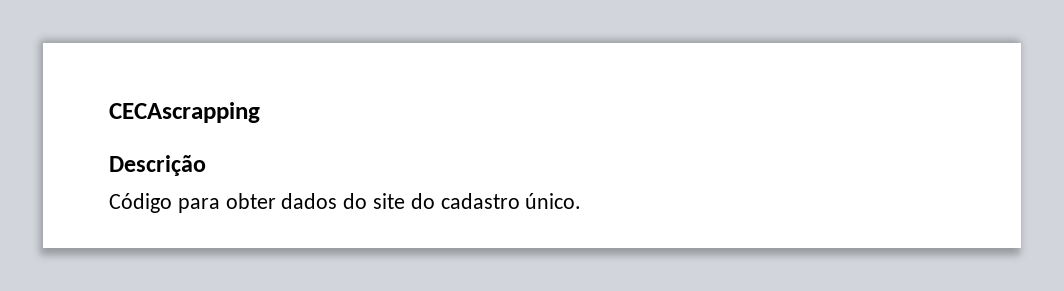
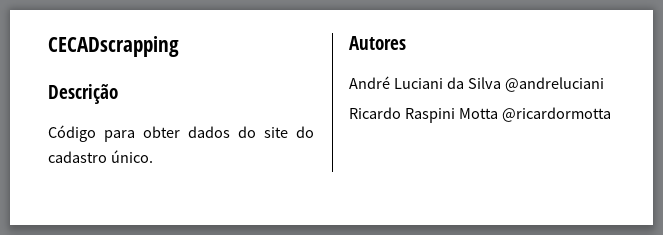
[109,102,260,123] CECAscrapping -> [48,36,179,57] CECADscrapping
(582, 201) none -> [349,36,406,50] [349,76,604,92] [349,107,611,123] // Autores // André Luciani da Silva @andreluciani // Ricardo Raspini Motta @ricardormotta

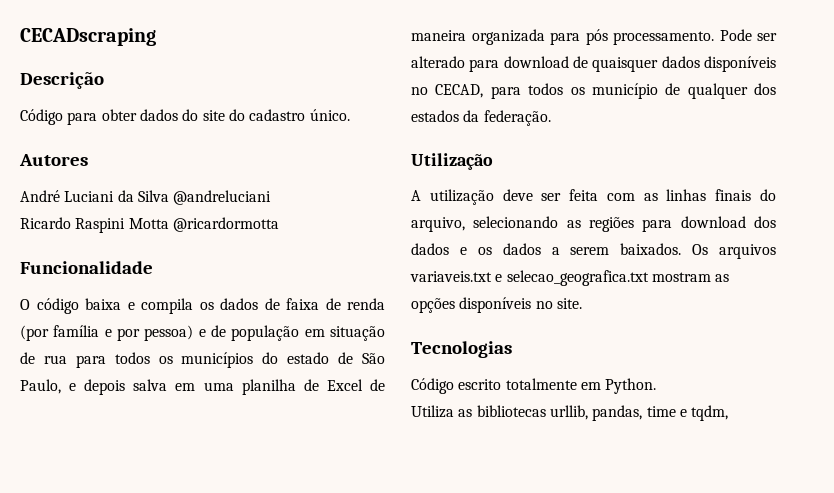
[48,36,179,57] CECADscrapping -> [20,28,156,46] CECADscraping
(611, 114) none -> [20,261,153,274] [20,298,385,314] [20,325,385,341] [20,352,386,368] [20,379,385,395] [411,29,777,45] [411,56,776,72] [411,83,776,99] [411,110,551,126] [411,153,493,170] [411,189,776,205] [411,216,776,232] [411,243,776,259] [410,270,730,286] [411,297,582,313] [411,341,512,358] [411,378,657,394] [411,405,729,421] // Funcionalidade // O código baixa e compila os dados de faixa de renda (por família e por pessoa) e de população em situação de rua para todos os municípios do estado de São Paulo, e depois salva em uma planilha de Excel de maneira organizada para pós processamento. Pode ser alterado para download de quaisquer dados disponíveis no CECAD, para todos os município de qualquer dos estados da federação. // Utilização // A utilização deve ser feita com as linhas finais do arquivo, selecionando as regiões para download dos dados e os dados a serem baixados. Os arquivos variaveis.txt e selecao_geografica.txt mostram as opções disponíveis no site. // Tecnologias // Código escrito totalmente em Python. // Utiliza as bibliotecas urllib, pandas, time e tqdm,

